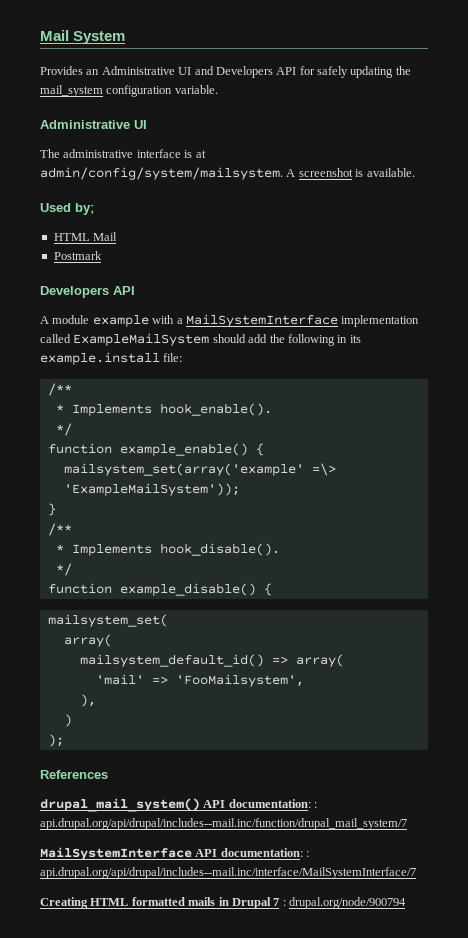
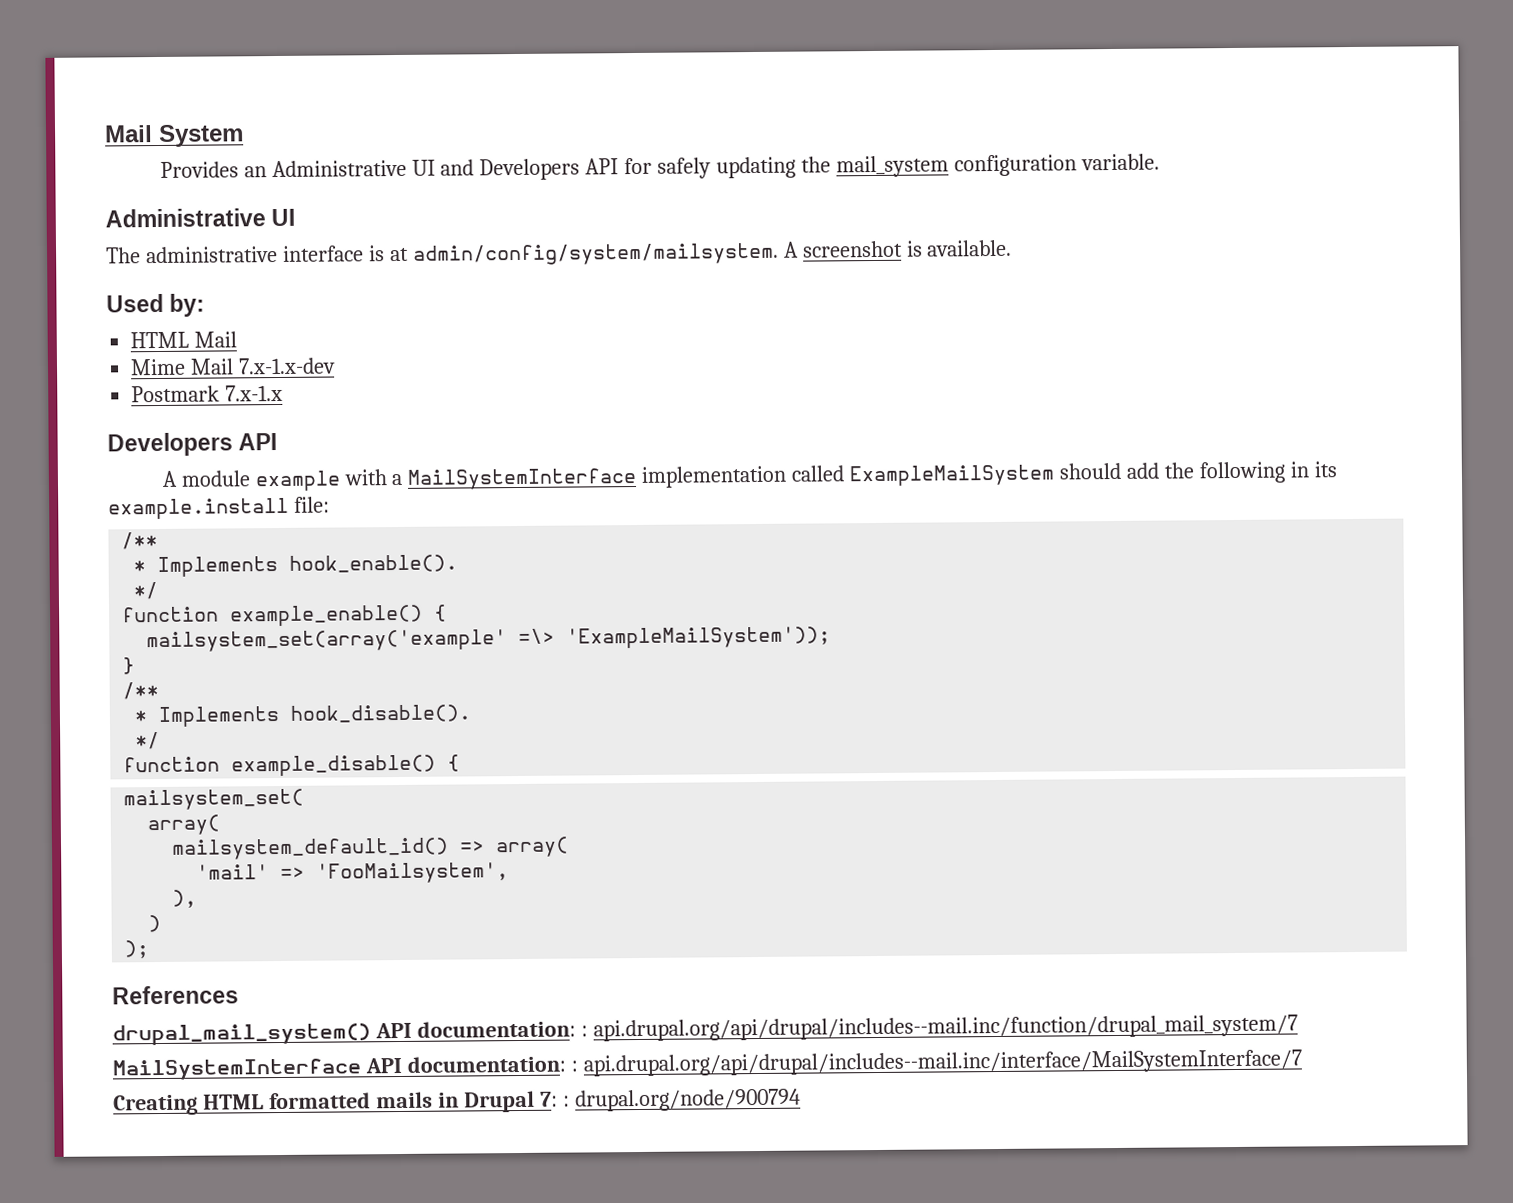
[75,203,94,215] by; -> [169,293,206,317] by:
(118, 236) none -> [130,357,337,376] // Mime Mail 7.x-1.x-dev
(102, 255) none -> [225,384,284,402] 7.x-1.x
[273,898,280,906] 7 -> [539,1091,558,1107] 7:

